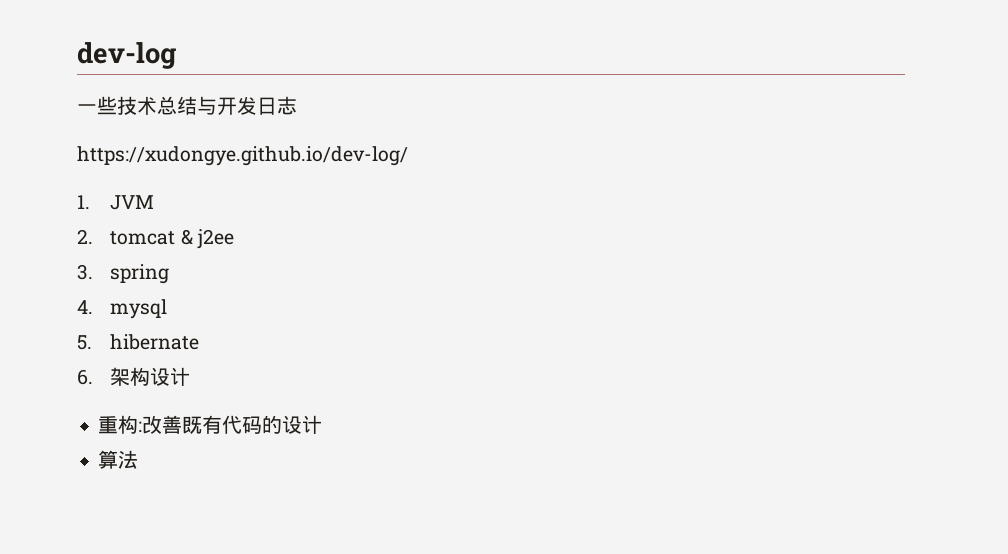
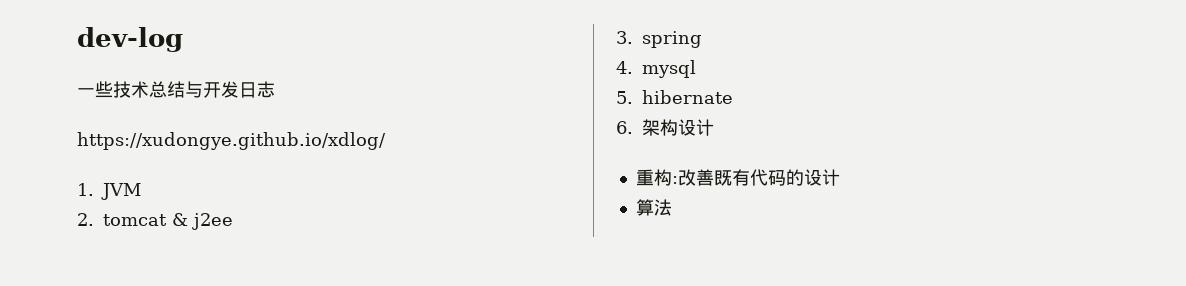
[77,146,408,166] https://xudongye.github.io/dev-log/ -> [77,132,386,150] https://xudongye.github.io/xdlog/

